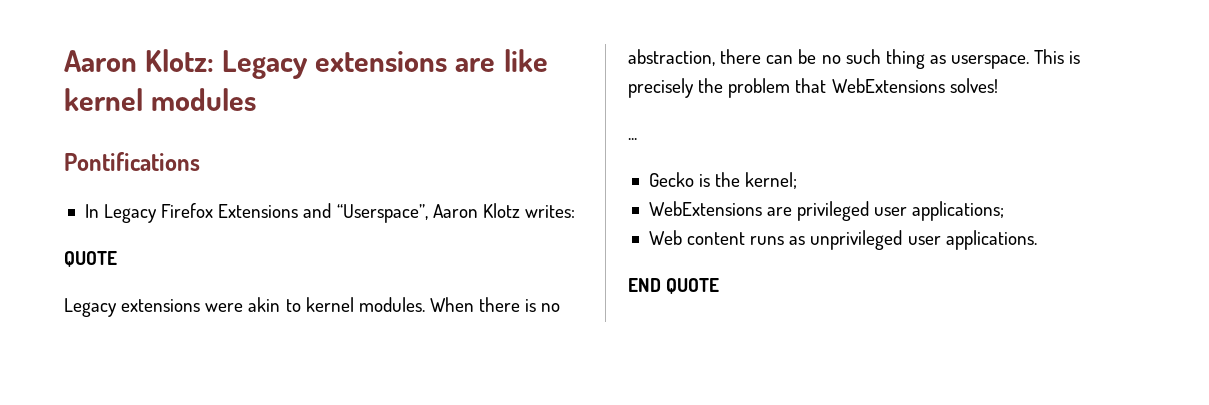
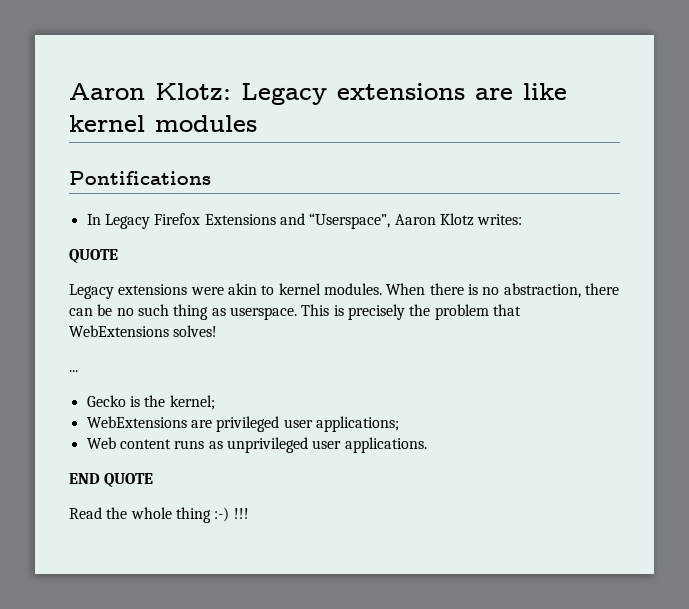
(720, 286) none -> [69,507,249,523] // Read the whole thing :-) !!!

